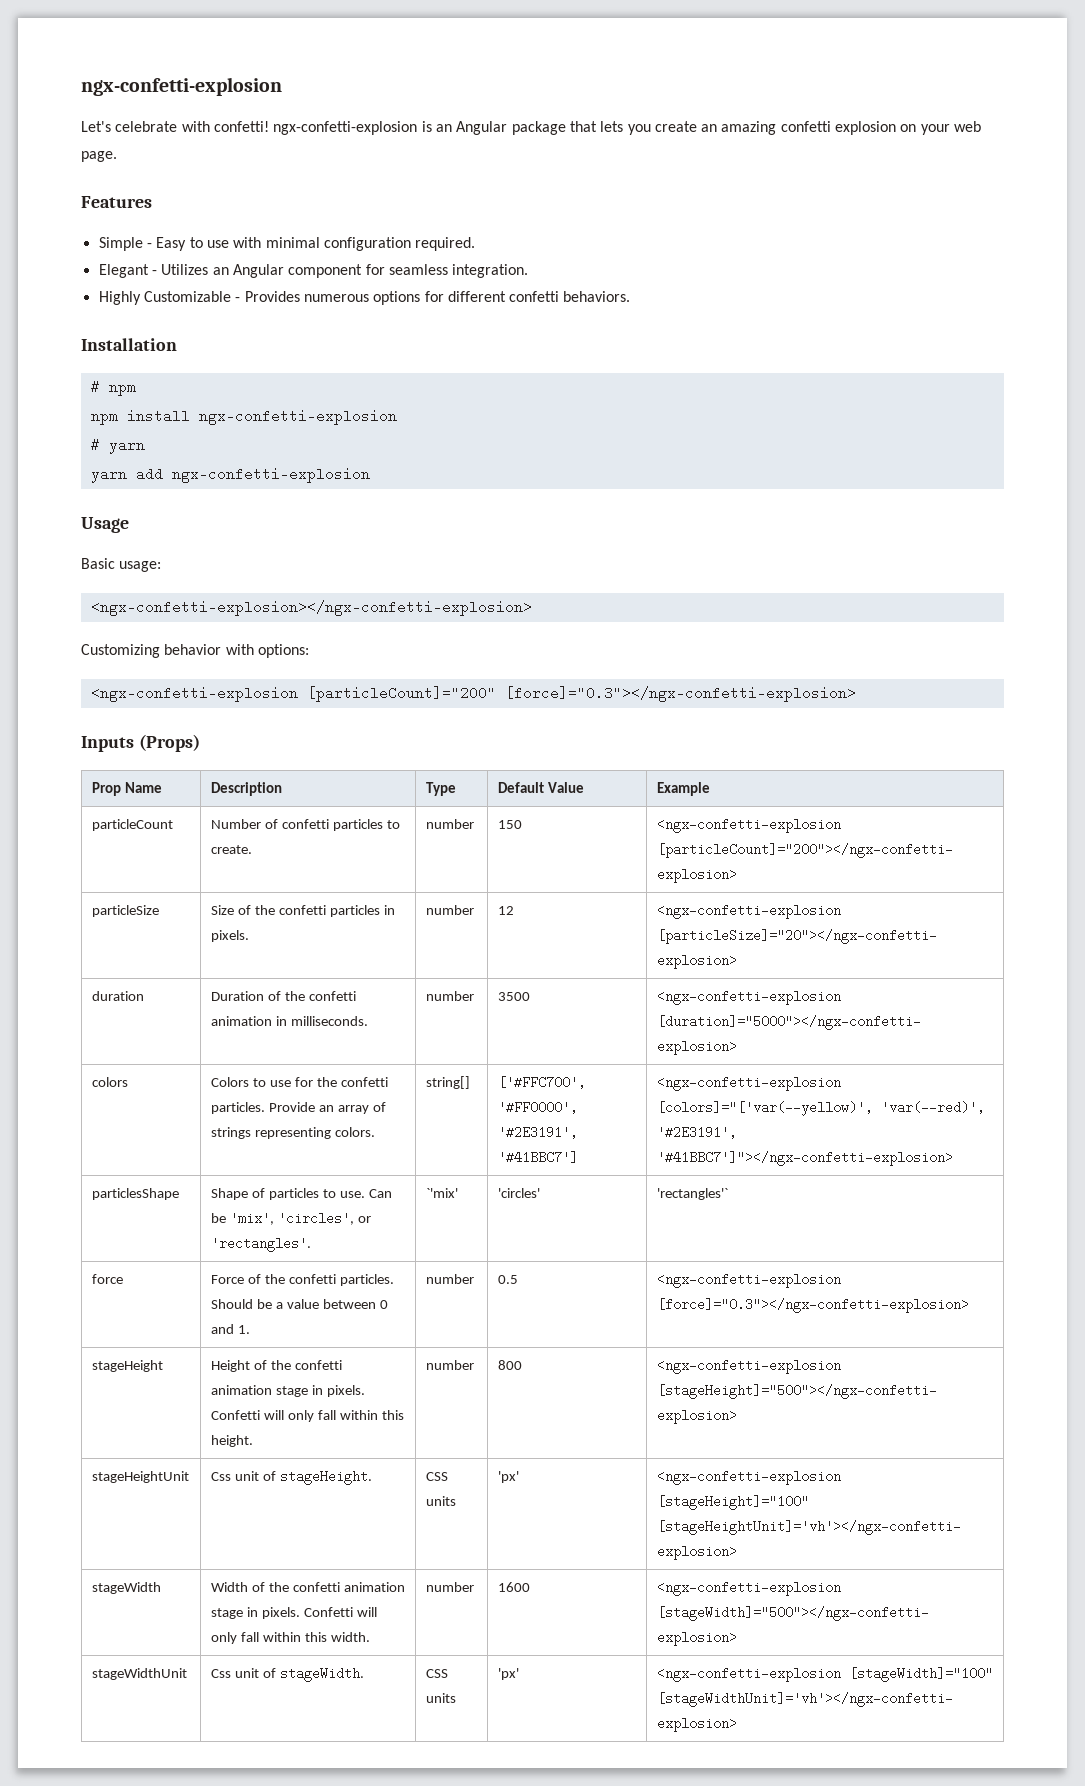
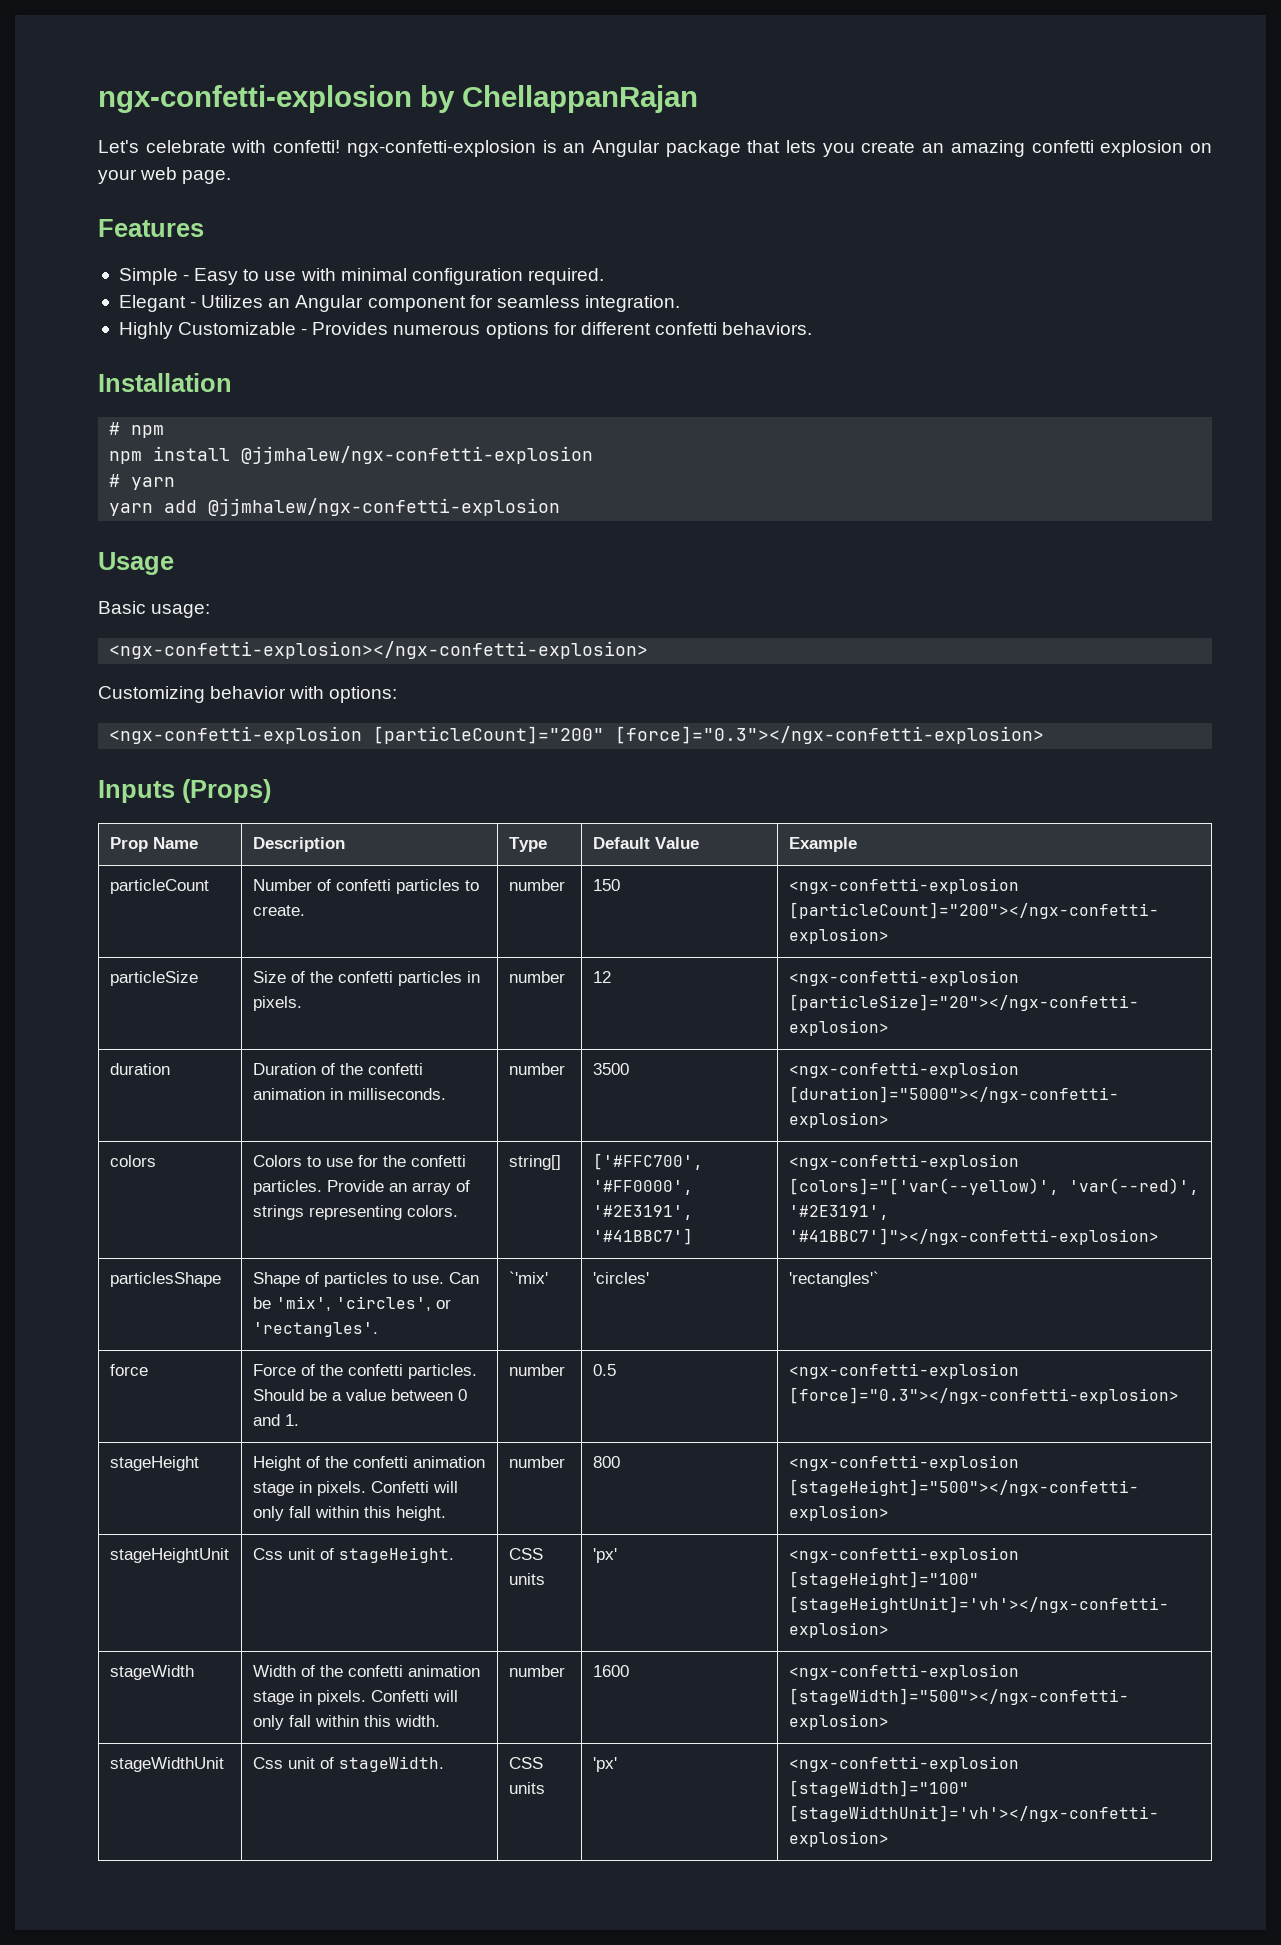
[81,77,282,96] ngx-confetti-explosion -> [98,85,698,113] ngx-confetti-explosion by ChellappanRajan
[198,409,397,425] ngx-confetti-explosion -> [241,446,594,464] @jjmhalew/ngx-confetti-explosion
[171,467,370,483] ngx-confetti-explosion -> [208,498,561,516] @jjmhalew/ngx-confetti-explosion

